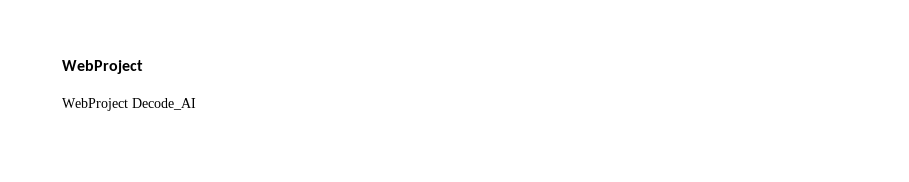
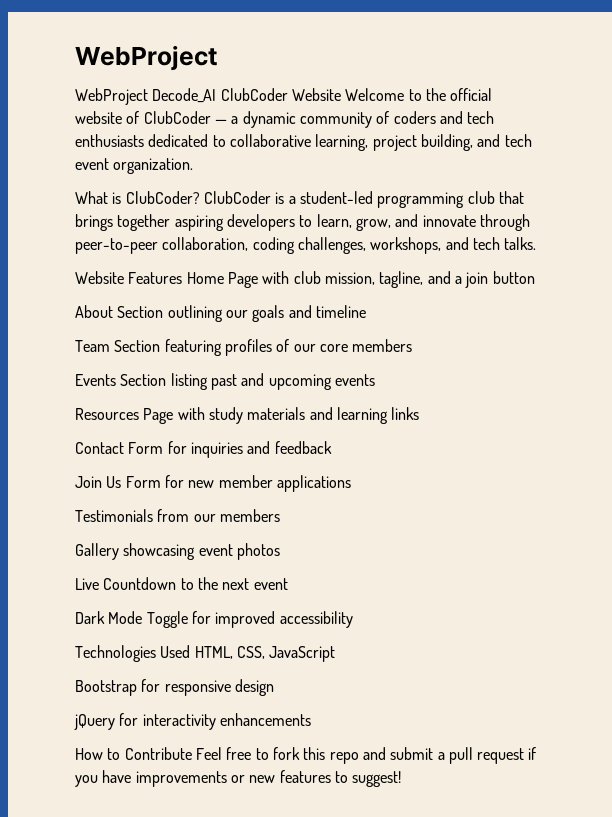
(196, 104) none -> [220,88,493,101] [75,111,495,128] [75,134,532,151] [75,158,194,174] [75,191,524,208] [75,214,530,231] [75,237,537,254] [75,271,535,288] [75,305,366,322] [75,339,413,356] [75,373,375,390] [75,407,420,424] [75,441,332,458] [75,475,351,492] [75,509,280,522] [75,543,280,560] [75,577,288,590] [75,611,353,628] [75,645,336,662] [75,679,274,696] [74,713,311,730] [75,747,537,764] [75,770,402,787] ClubCoder Website Welcome to the official website of ClubCoder — a dynamic community of coders and tech enthusiasts dedicated to collaborative learning, project building, and tech event organization. // What is ClubCoder? ClubCoder is a student-led programming club that brings together aspiring developers to learn, grow, and innovate through peer-to-peer collaboration, coding challenges, workshops, and tech talks. // Website Features Home Page with club mission, tagline, and a join button // About Section outlining our goals and timeline // Team Section featuring profiles of our core members // Events Section listing past and upcoming events // Resources Page with study materials and learning links // Contact Form for inquiries and feedback // Join Us Form for new member applications // Testimonials from our members // Gallery showcasing event photos // Live Countdown to the next event // Dark Mode Toggle for improved accessibility // Technologies Used HTML, CSS, JavaScript // Bootstrap for responsive design // jQuery for interactivity enhancements // How to Contribute Feel free to fork this repo and submit a pull request if you have improvements or new features to suggest!

